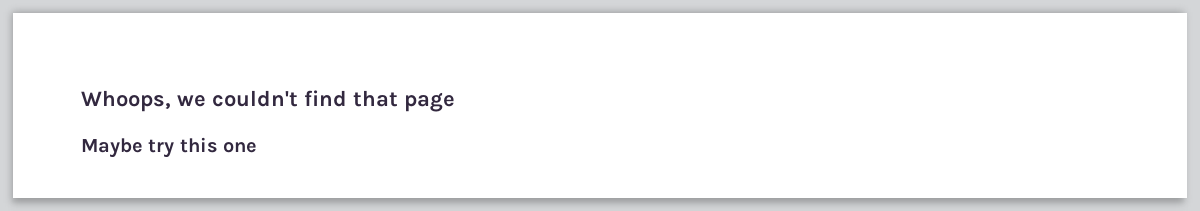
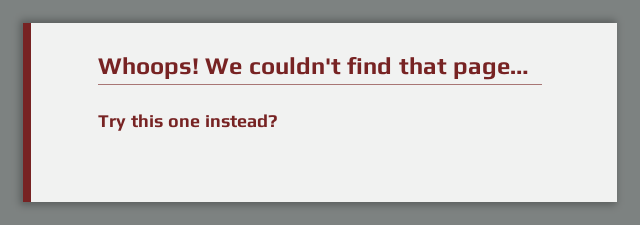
[81,90,206,112] Whoops, we -> [98,57,243,79] Whoops! We
[404,92,455,112] [81,138,175,158] page // Maybe try -> [453,62,529,80] [98,115,126,131] page… // Try
(258, 147) none -> [204,114,278,128] instead?

